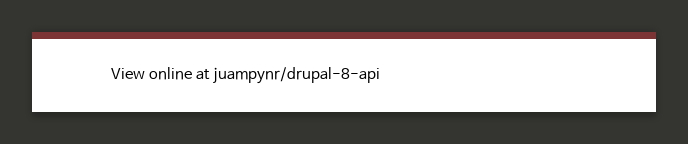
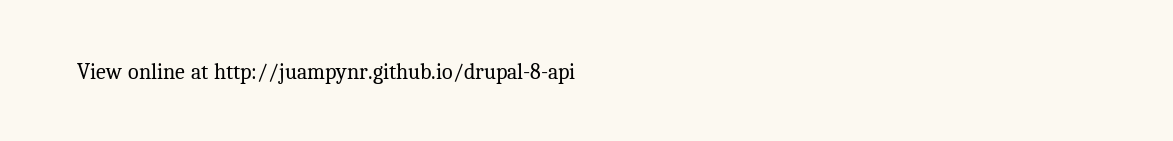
[212,67,380,84] juampynr/drupal-8-api -> [213,63,575,84] http://juampynr.github.io/drupal-8-api

